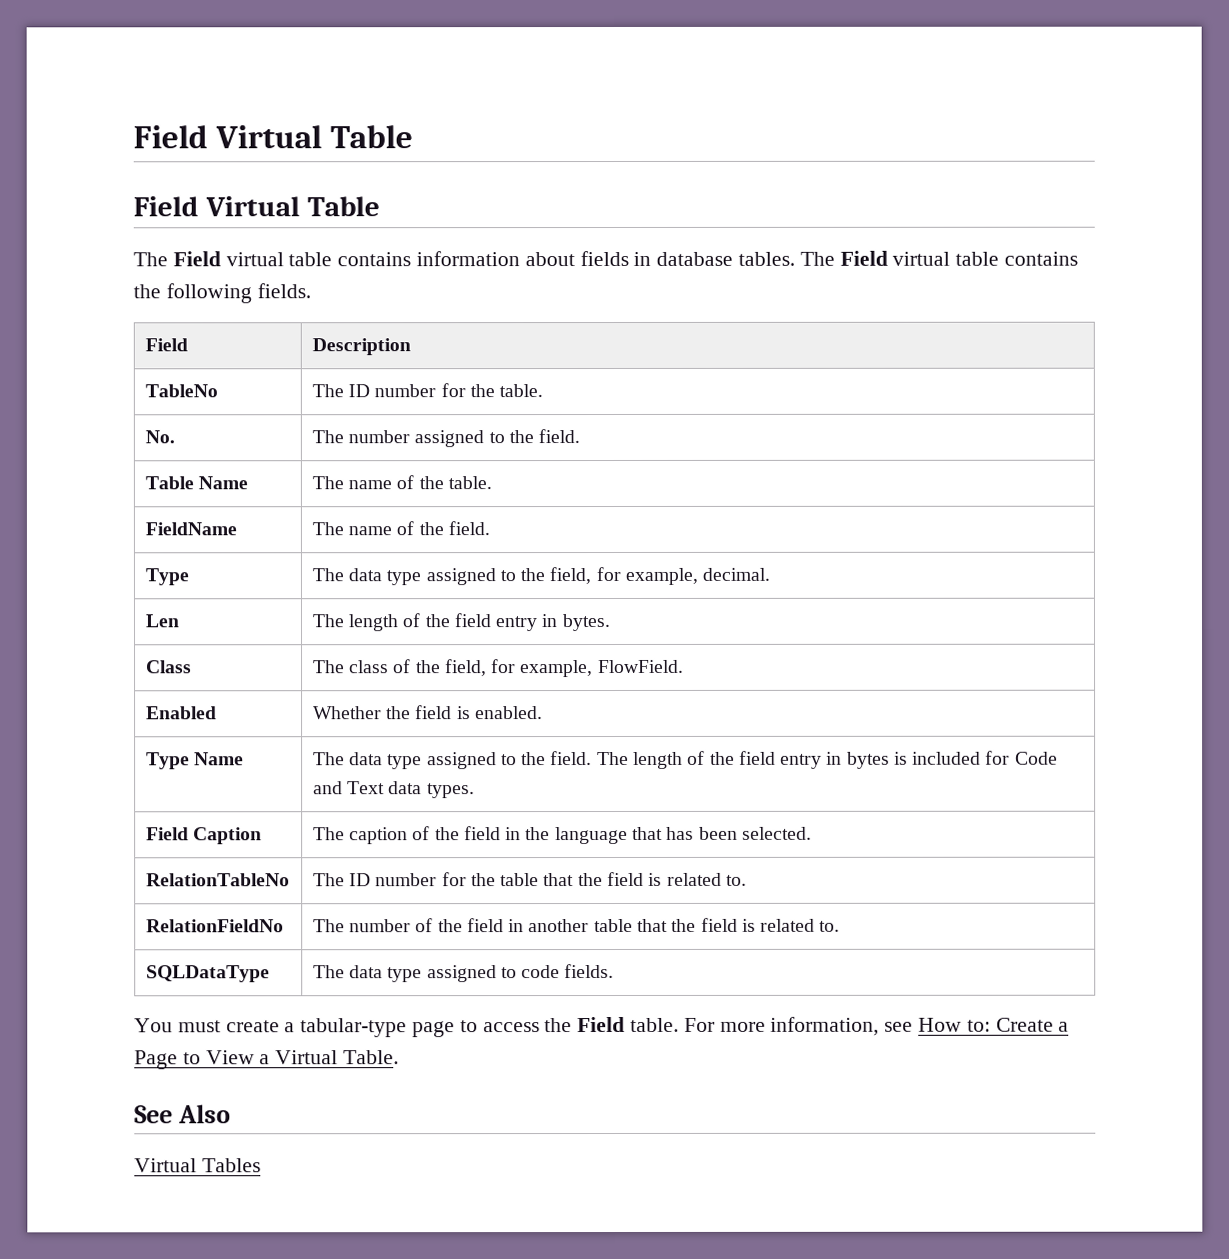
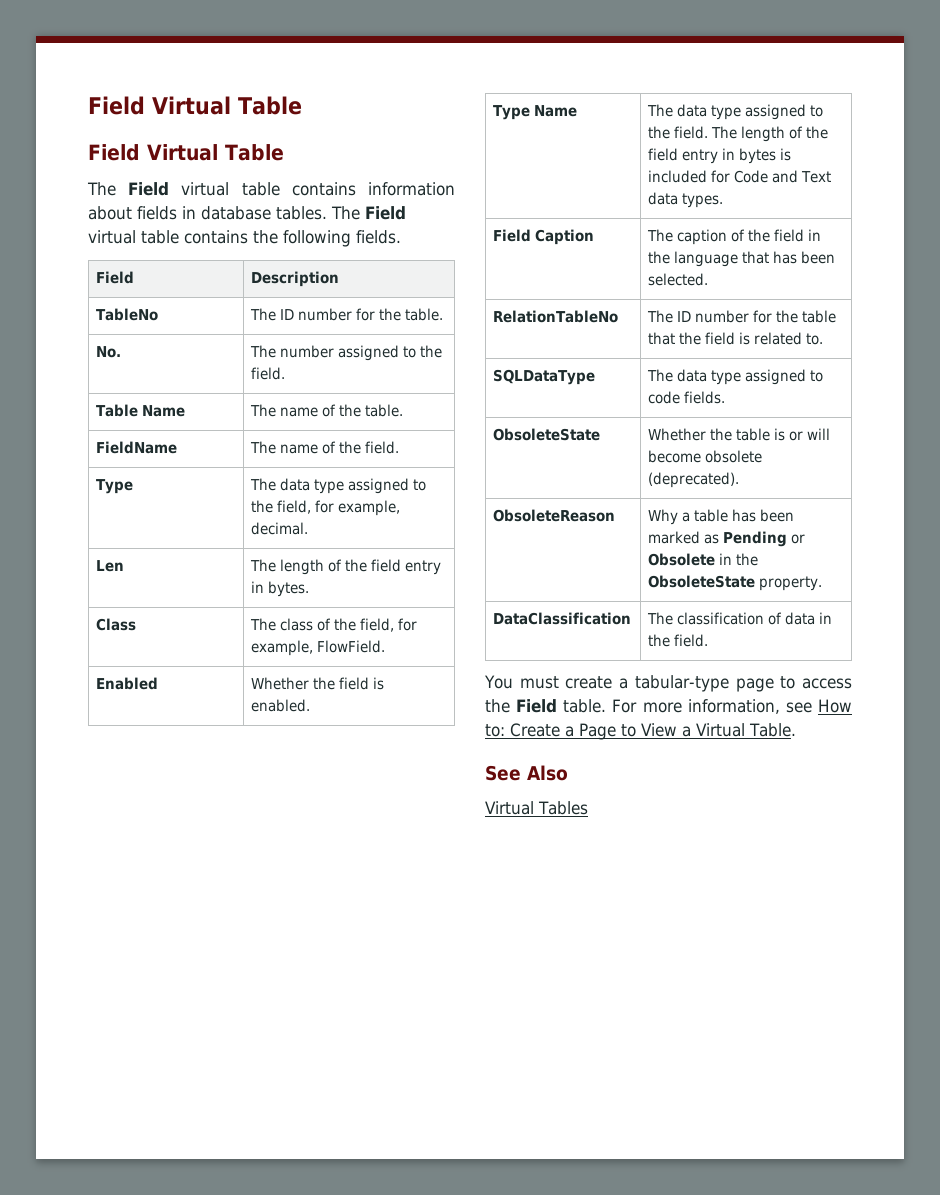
[145,919,284,933] [312,917,841,933] // RelationFieldNo | The number of the field in another table that the field is related to. -> (824, 339) none
(615, 971) none -> [493,428,601,441] [648,428,831,441] [648,450,763,463] [648,472,740,488] [493,509,616,522] [648,509,795,525] [648,531,806,547] [648,553,759,566] [648,575,823,591] [493,612,632,625] [647,612,833,625] [648,634,709,647] // ObsoleteState | Whether the table is or will become obsolete (deprecated). // ObsoleteReason | Why a table has been marked as Pending or Obsolete in the ObsoleteState property. // DataClassification | The classification of data in the field.

